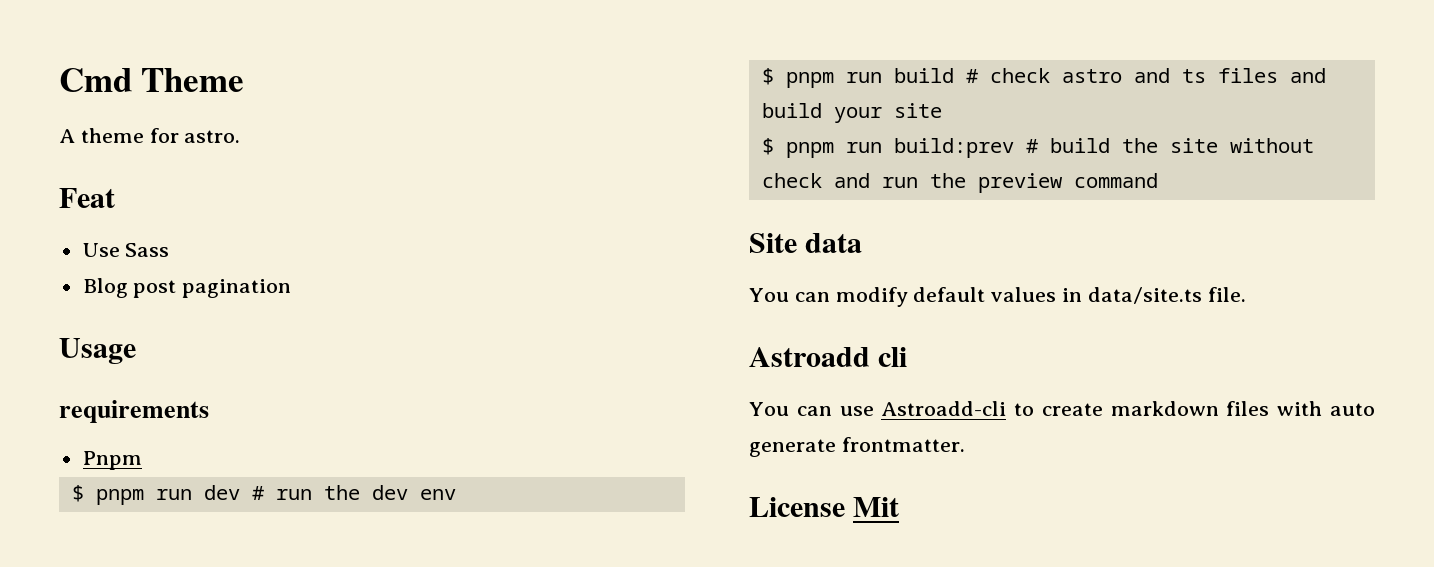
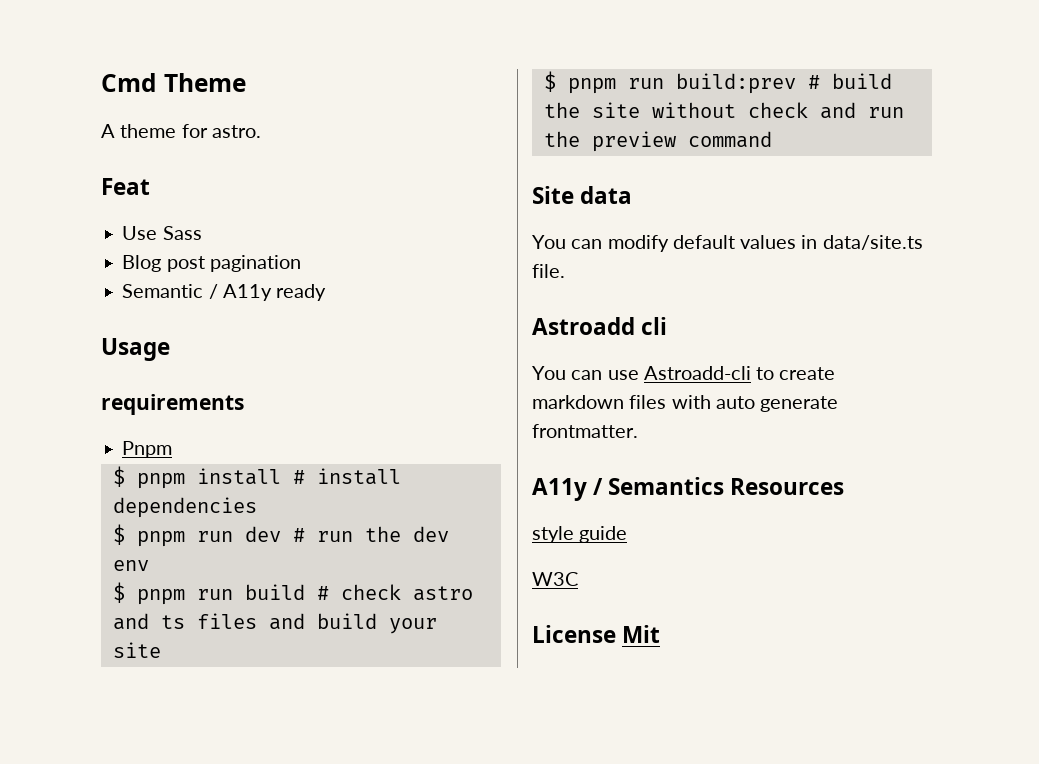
(292, 288) none -> [122,284,327,301] // Semantic / A11y ready
(142, 460) none -> [112,466,401,489] [112,497,257,518] // $ pnpm install # install dependencies
(965, 444) none -> [532,477,845,501] [532,526,628,543] [532,572,578,586] // A11y / Semantics Resources // style guide // W3C

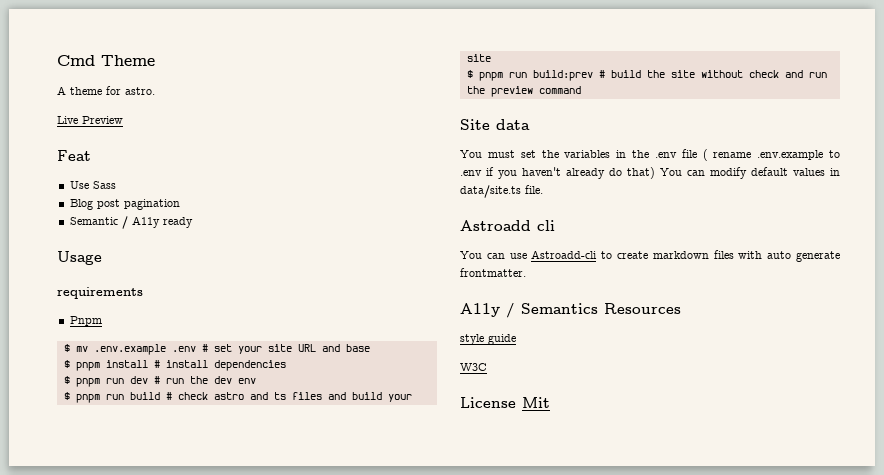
(261, 131) none -> [57,116,123,124] // Live Preview
(173, 449) none -> [63,344,370,355] // $ mv .env.example .env # set your site URL and base
(566, 242) none -> [487,149,840,161] [460,167,682,179] must set the variables in the .env file ( rename .env.example to .env if you haven't already do that) You

